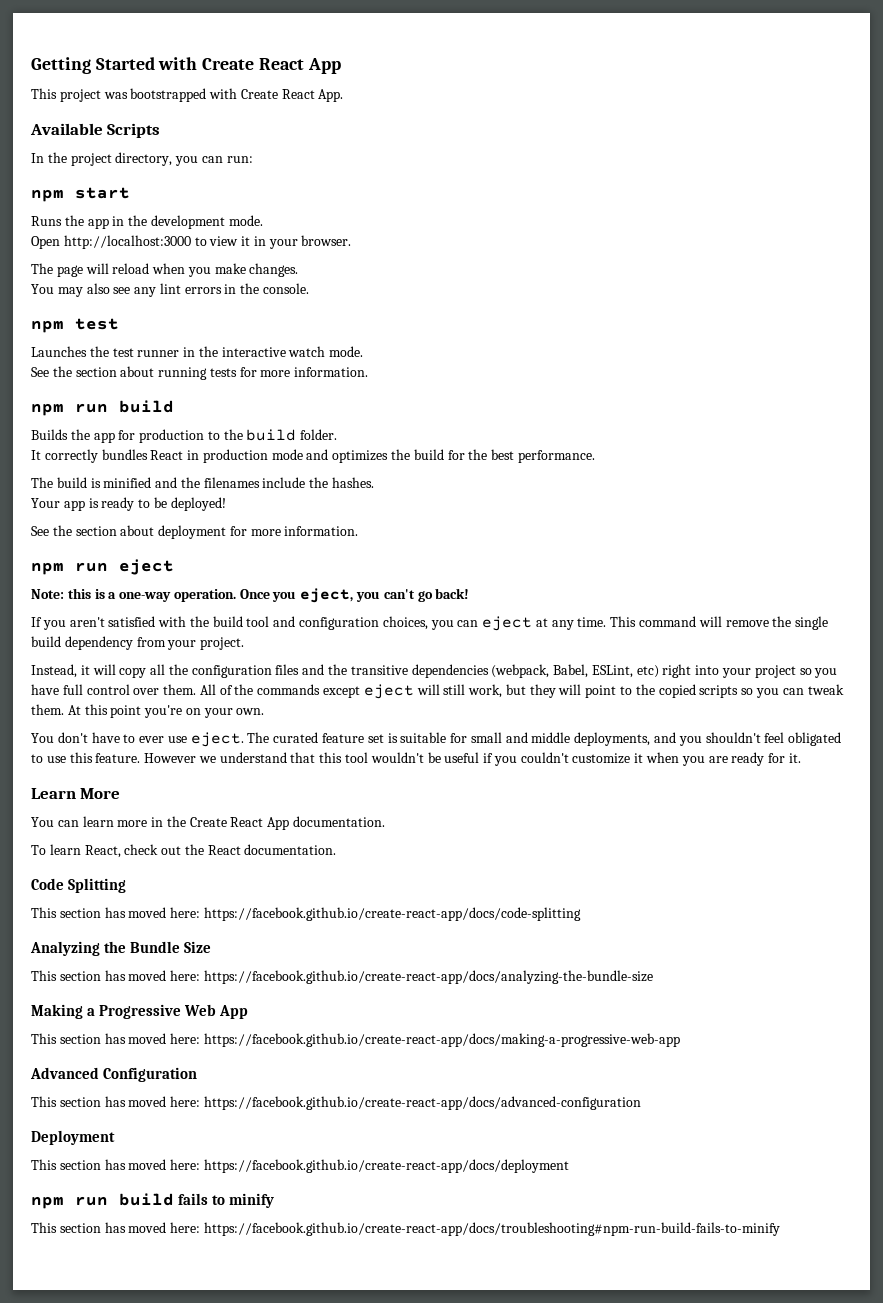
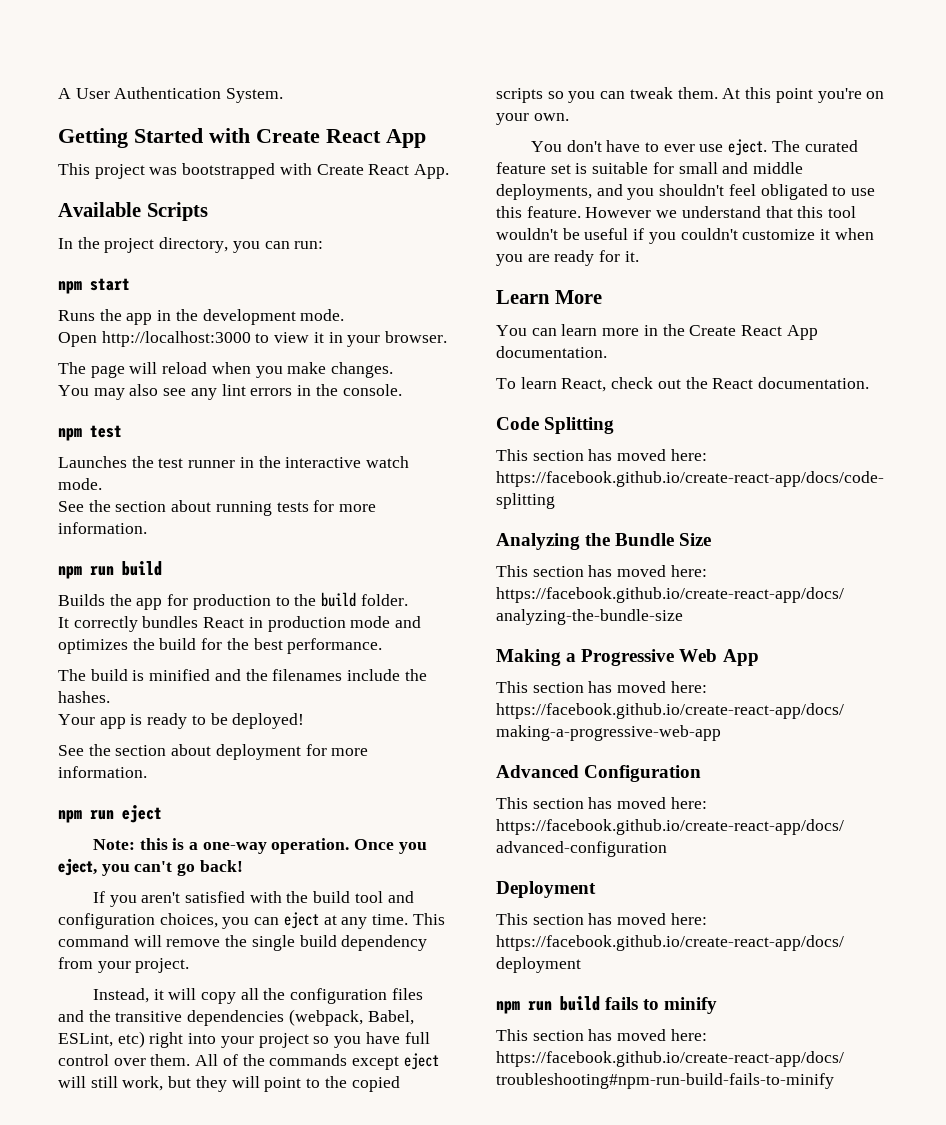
(31, 65) none -> [58,87,284,103] A User Authentication System. //

